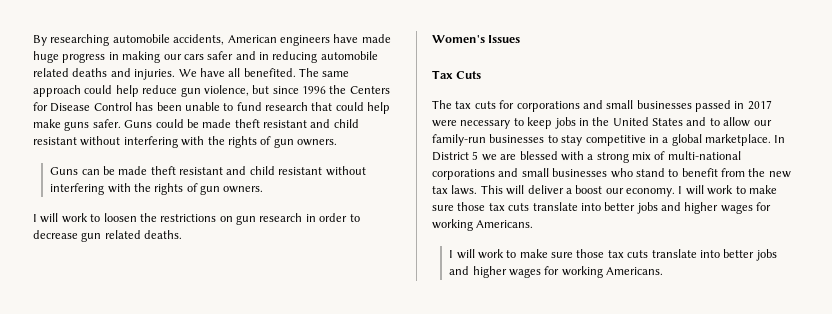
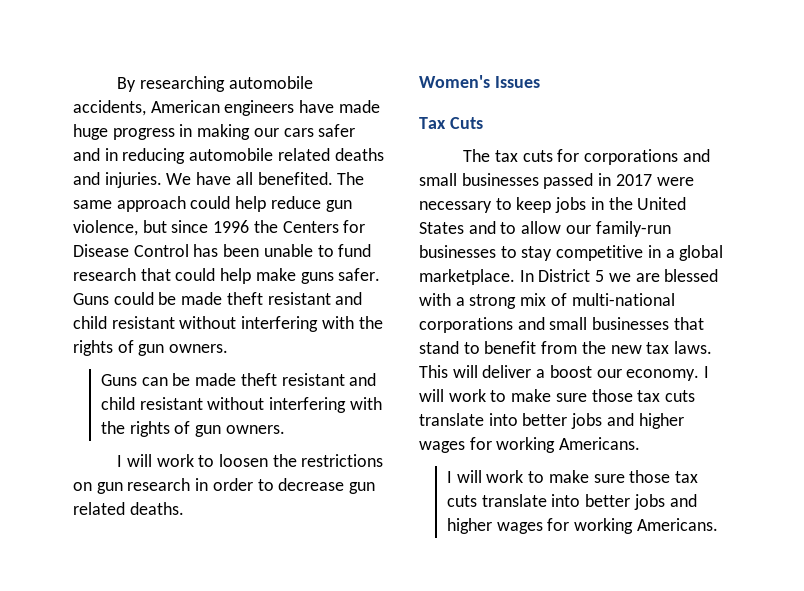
[610,168,633,178] who -> [673,317,704,330] that

